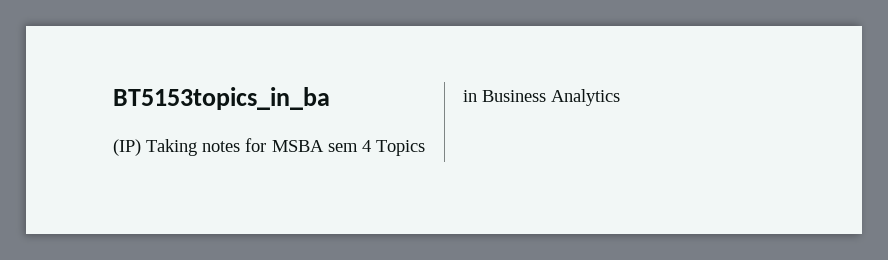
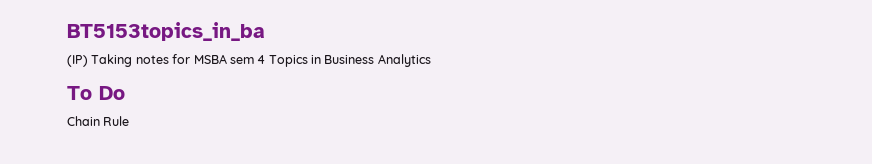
(620, 97) none -> [67,86,125,100] [67,116,130,126] // To Do // Chain Rule

